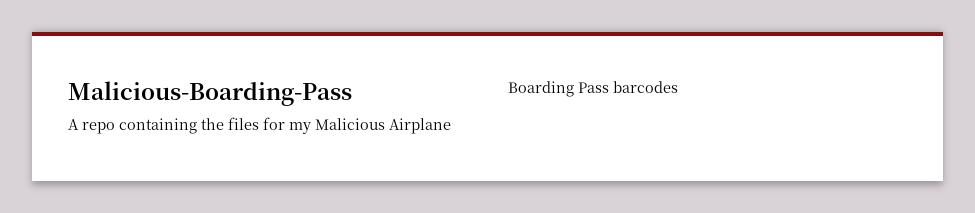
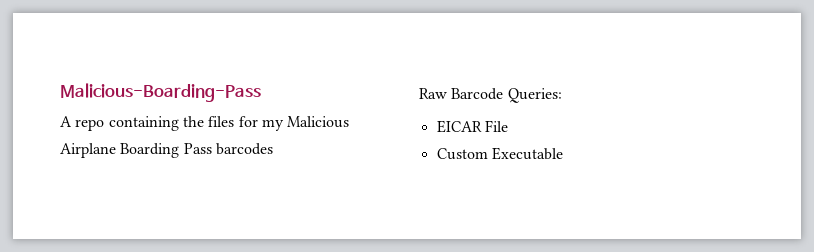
(678, 87) none -> [419,88,562,103] [436,120,508,133] [436,147,563,160] // Raw Barcode Queries: // EICAR File // Custom Executable

